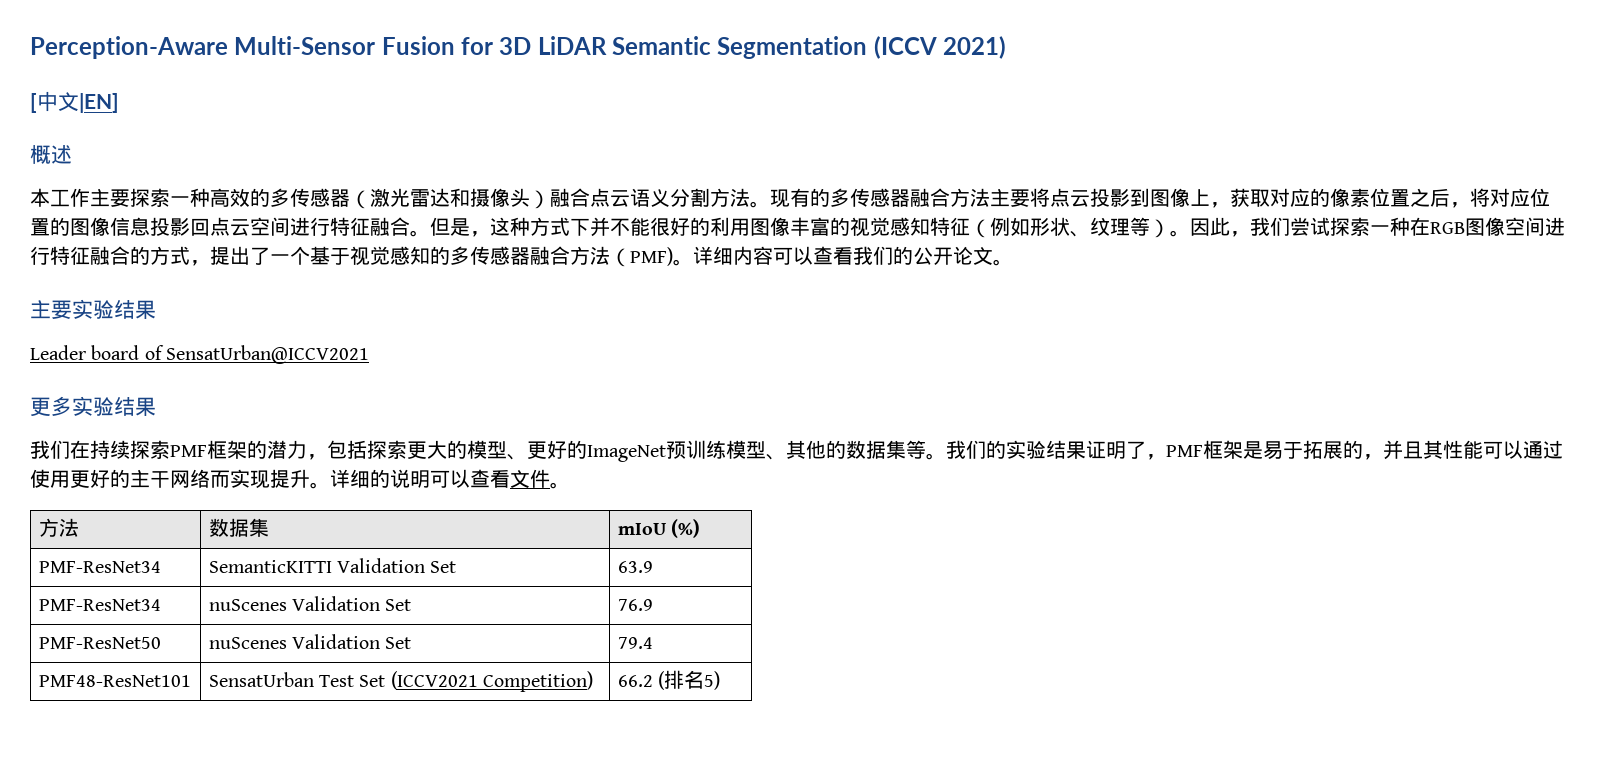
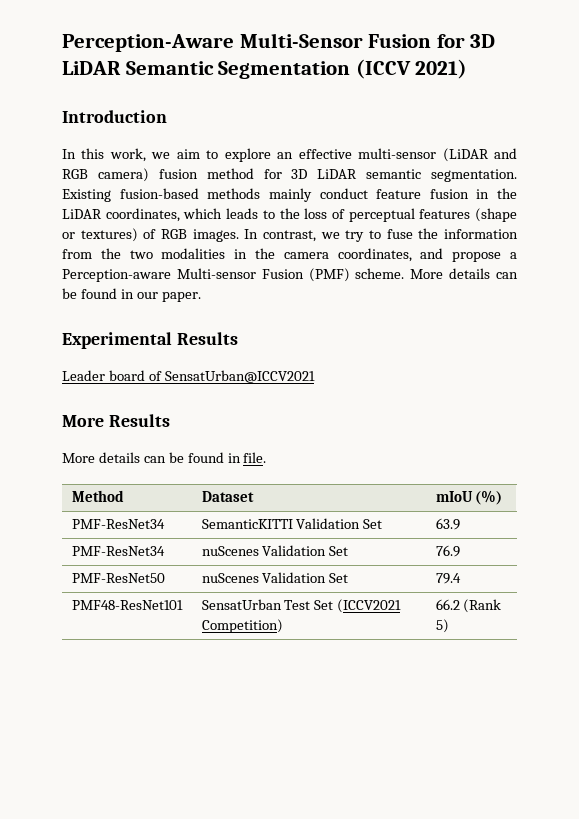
[30,91,119,113] [30,145,72,164] [30,188,1550,209] [30,217,1565,238] [30,246,1013,267] [30,299,156,319] [30,345,369,364] [30,396,156,417] [30,440,1563,462] [30,469,570,489] [38,518,79,537] [208,518,269,537] [中文|EN] // 概述 // 本工作主要探索一种高效的多传感器（激光雷达和摄像头）融合点云语义分割方法。现有的多传感器融合方法主要将点云投影到图像上，获取对应的像素位置之后，将对应位置的图像信息投影回点云空间进行特征融合。但是，这种方式下并不能很好的利用图像丰富的视觉感知特征（例如形状、纹理等）。因此，我们尝试探索一种在RGB图像空间进行特征融合的方式，提出了一个基于视觉感知的多传感器融合方法（PMF)。详细内容可以查看我们的公开论文。 // 主要实验结果 // Leader board of SensatUrban@ICCV2021 // 更多实验结果 // 我们在持续探索PMF框架的潜力，包括探索更大的模型、更好的ImageNet预训练模型、其他的数据集等。我们的实验结果证明了，PMF框架是易于拓展的，并且其性能可以通过使用更好的主干网络而实现提升。详细的说明可以查看文件。 // 方法 | 数据集 -> [62,110,167,123] [62,148,517,162] [62,168,517,182] [62,188,517,202] [62,208,517,222] [62,228,518,242] [62,248,518,262] [62,268,519,282] [62,288,201,302] [62,332,238,349] [62,370,315,383] [62,414,170,427] [62,452,267,463] [71,490,124,502] [201,491,254,502] Introduction // In this work, we aim to explore an effective multi-sensor (LiDAR and RGB camera) fusion method for 3D LiDAR semantic segmentation. Existing fusion-based methods mainly conduct feature fusion in the LiDAR coordinates, which leads to the loss of perceptual features (shape or textures) of RGB images. In contrast, we try to fuse the information from the two modalities in the camera coordinates, and propose a Perception-aware Multi-sensor Fusion (PMF) scheme. More details can be found in our paper. // Experimental Results // Leader board of SensatUrban@ICCV2021 // More Results // More details can be found in file. // Method | Dataset
[657,670,704,690] (排名 -> [463,599,502,613] (Rank

